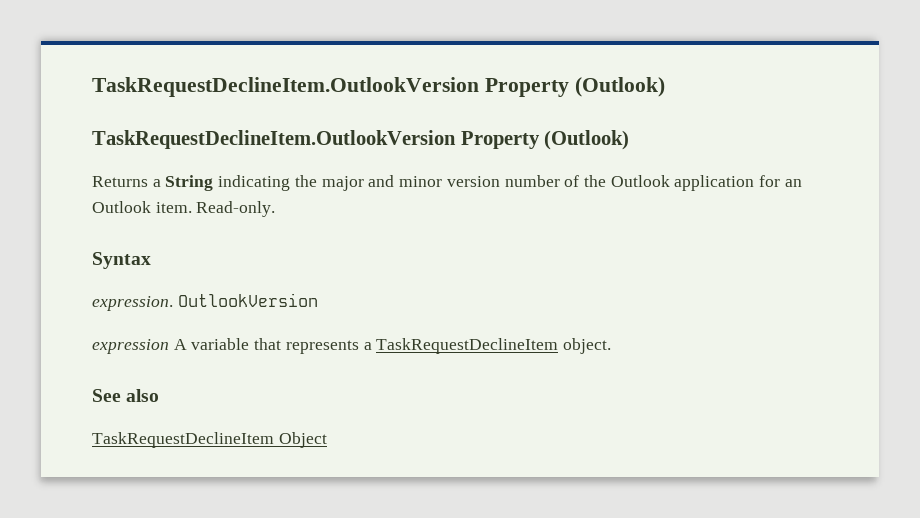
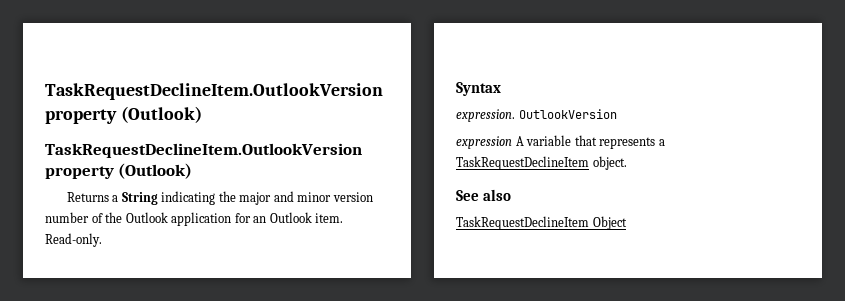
[92,77,569,97] TaskRequestDeclineItem.OutlookVersion Property -> [45,83,383,100] [45,109,117,124] TaskRequestDeclineItem.OutlookVersion property
[460,131,540,149] Property -> [45,166,114,179] property

